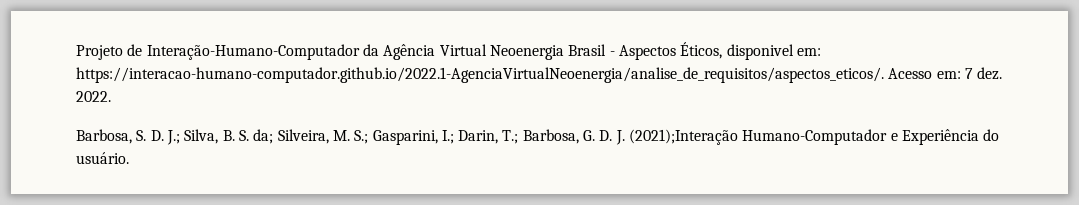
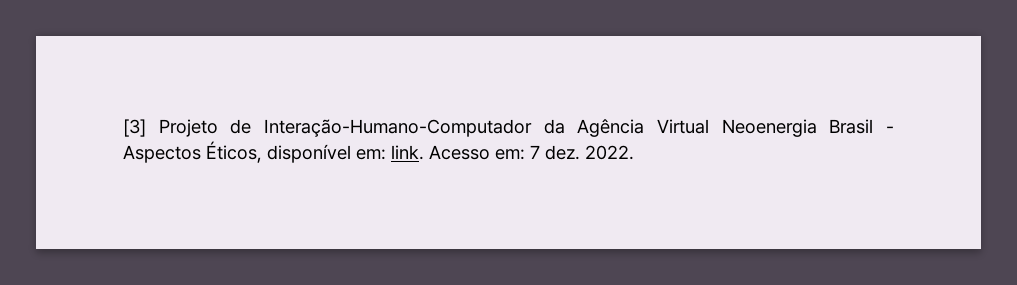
(76, 52) none -> [123,119,146,137] [3]
[726,44,821,60] [76,67,884,83] disponivel em: https://interacao-humano-computador.github.io/2022.1-AgenciaVirtualNeoenergia/analise_de_requisitos/aspectos_eticos/. -> [267,144,424,163] disponível em: link.
[76,129,1000,145] [76,152,129,164] // Barbosa, S. D. J.; Silva, B. S. da; Silveira, M. S.; Gasparini, I.; Darin, T.; Barbosa, G. D. J. (2021);Interação Humano-Computador e Experiência do usuário. -> (634, 152) none

